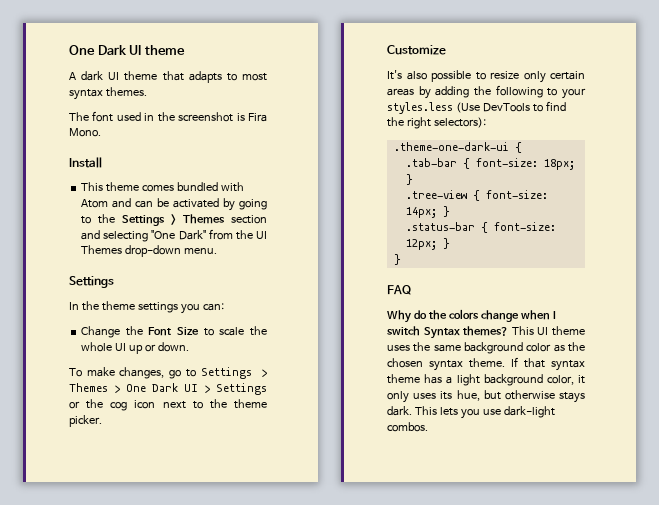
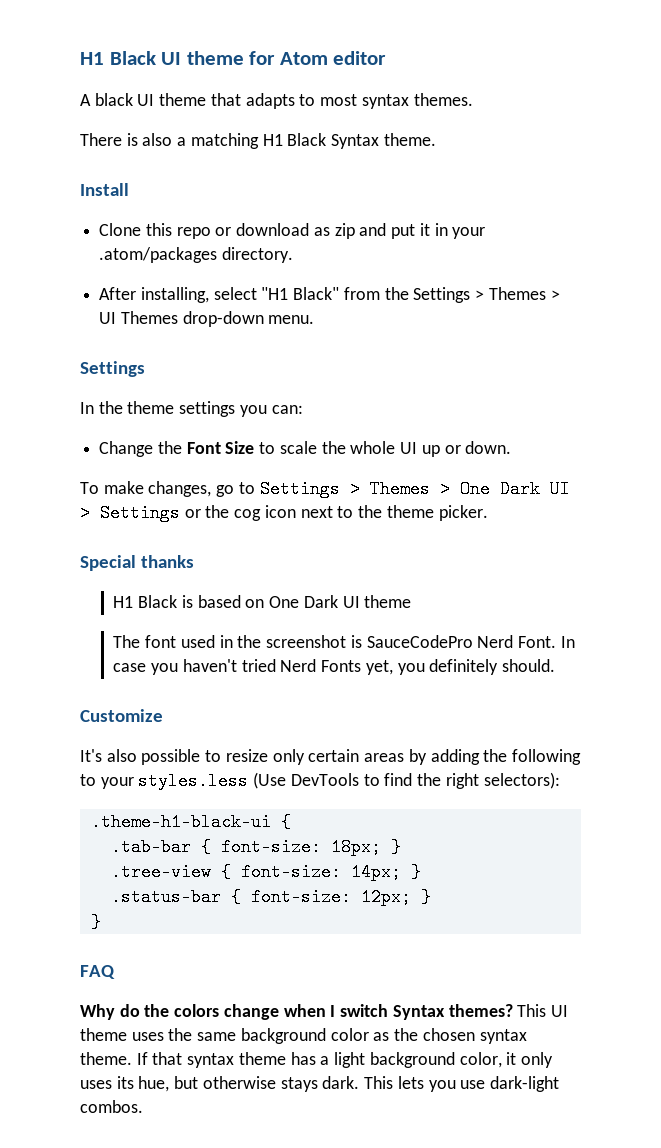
[69,45,185,55] One Dark UI theme -> [80,51,387,65] H1 Black UI theme for Atom editor
[81,71,104,81] dark -> [94,93,133,106] black
[69,111,267,122] [69,128,101,137] [69,157,102,168] [81,182,244,192] [81,198,268,211] [81,214,267,226] [81,229,253,242] The font used in the screenshot is Fira Mono. // Install // This theme comes bundled with Atom and can be activated by going to the Settings > Themes section and selecting "One Dark" from the -> [80,133,436,149] [80,183,129,196] [99,223,486,239] [99,247,293,263] [99,287,560,303] There is also a matching H1 Black Syntax theme. // Install // Clone this repo or download as zip and put it in your .atom/packages directory. // After installing, select "H1 Black" from the Settings > Themes >
(102, 421) none -> [80,555,195,571] [113,595,412,608] [113,635,575,648] [113,659,556,675] // Special thanks // H1 Black is based on One Dark UI theme // The font used in the screenshot is SauceCodePro Nerd Font. In case you haven't tried Nerd Fonts yet, you definitely should.
[393,142,509,151] .theme-one-dark-ui -> [90,813,271,831] .theme-h1-black-ui

